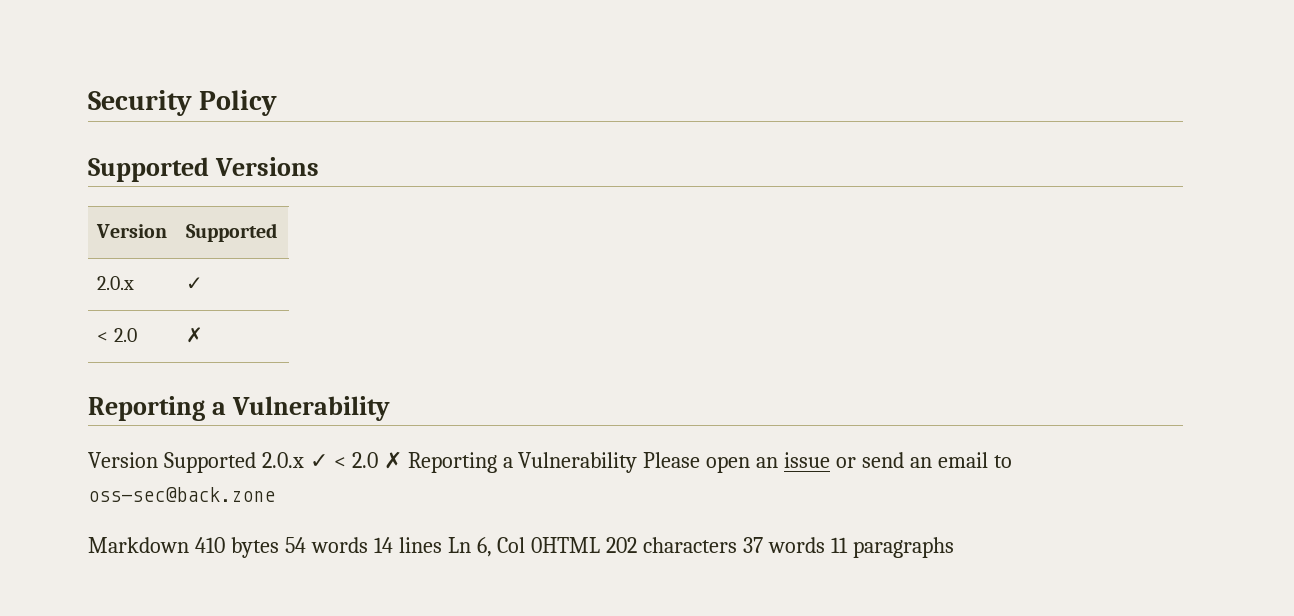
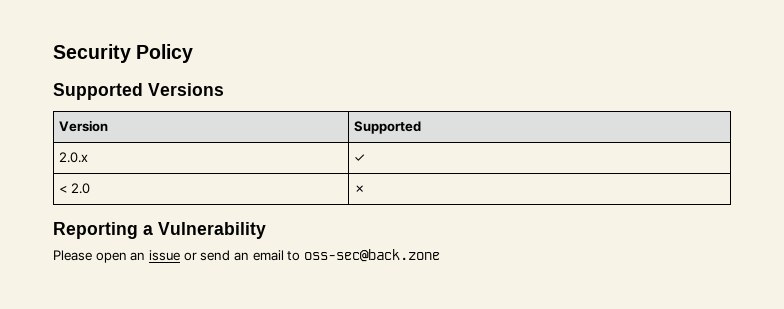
[88,451,638,473] Version Supported 2.0.x ✓ < 2.0 ✗ Reporting a Vulnerability -> (266, 230) none
[88,537,955,558] // Markdown 410 bytes 54 words 14 lines Ln 6, Col 0HTML 202 characters 37 words 11 paragraphs -> (440, 255) none

